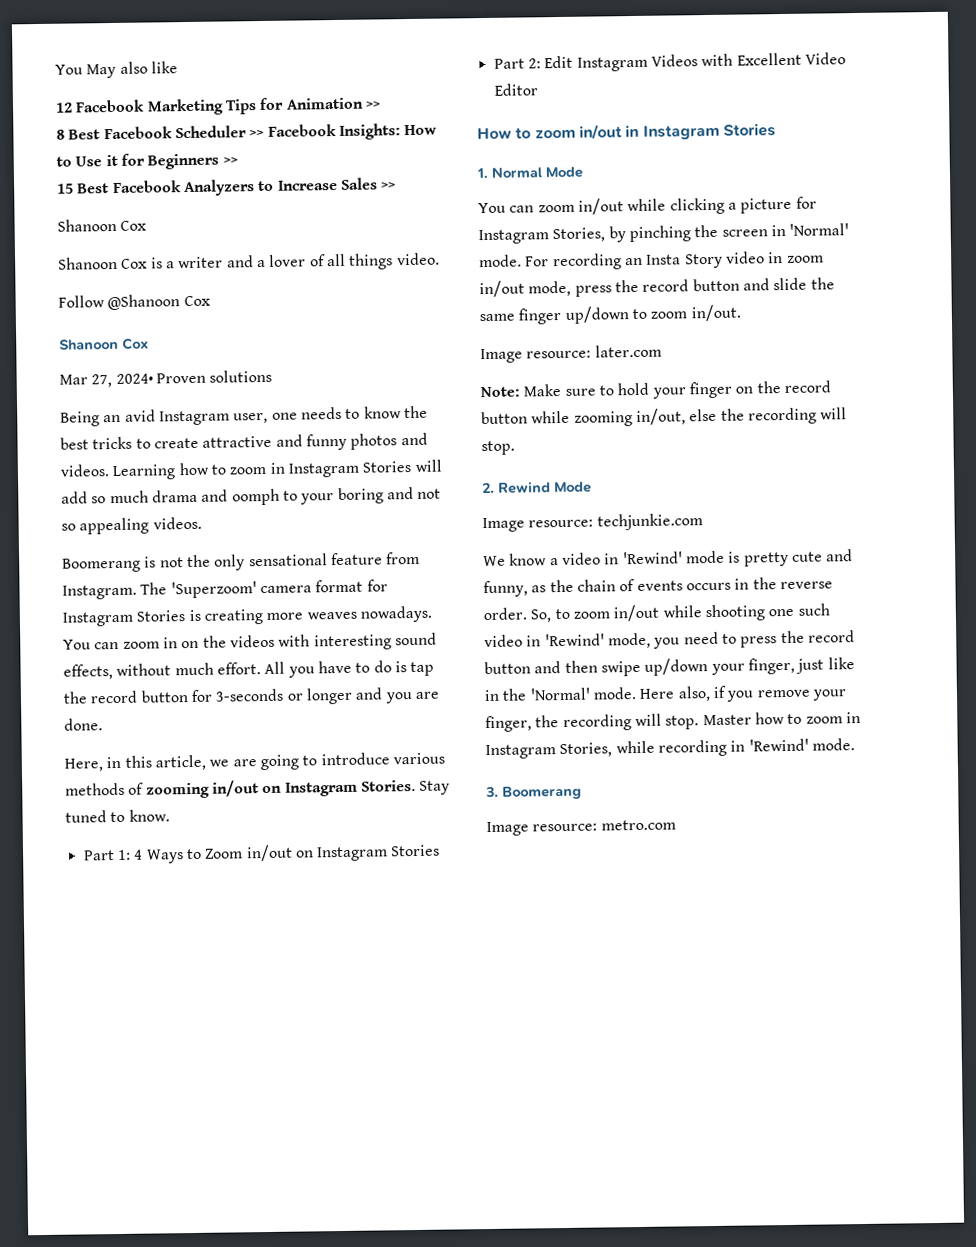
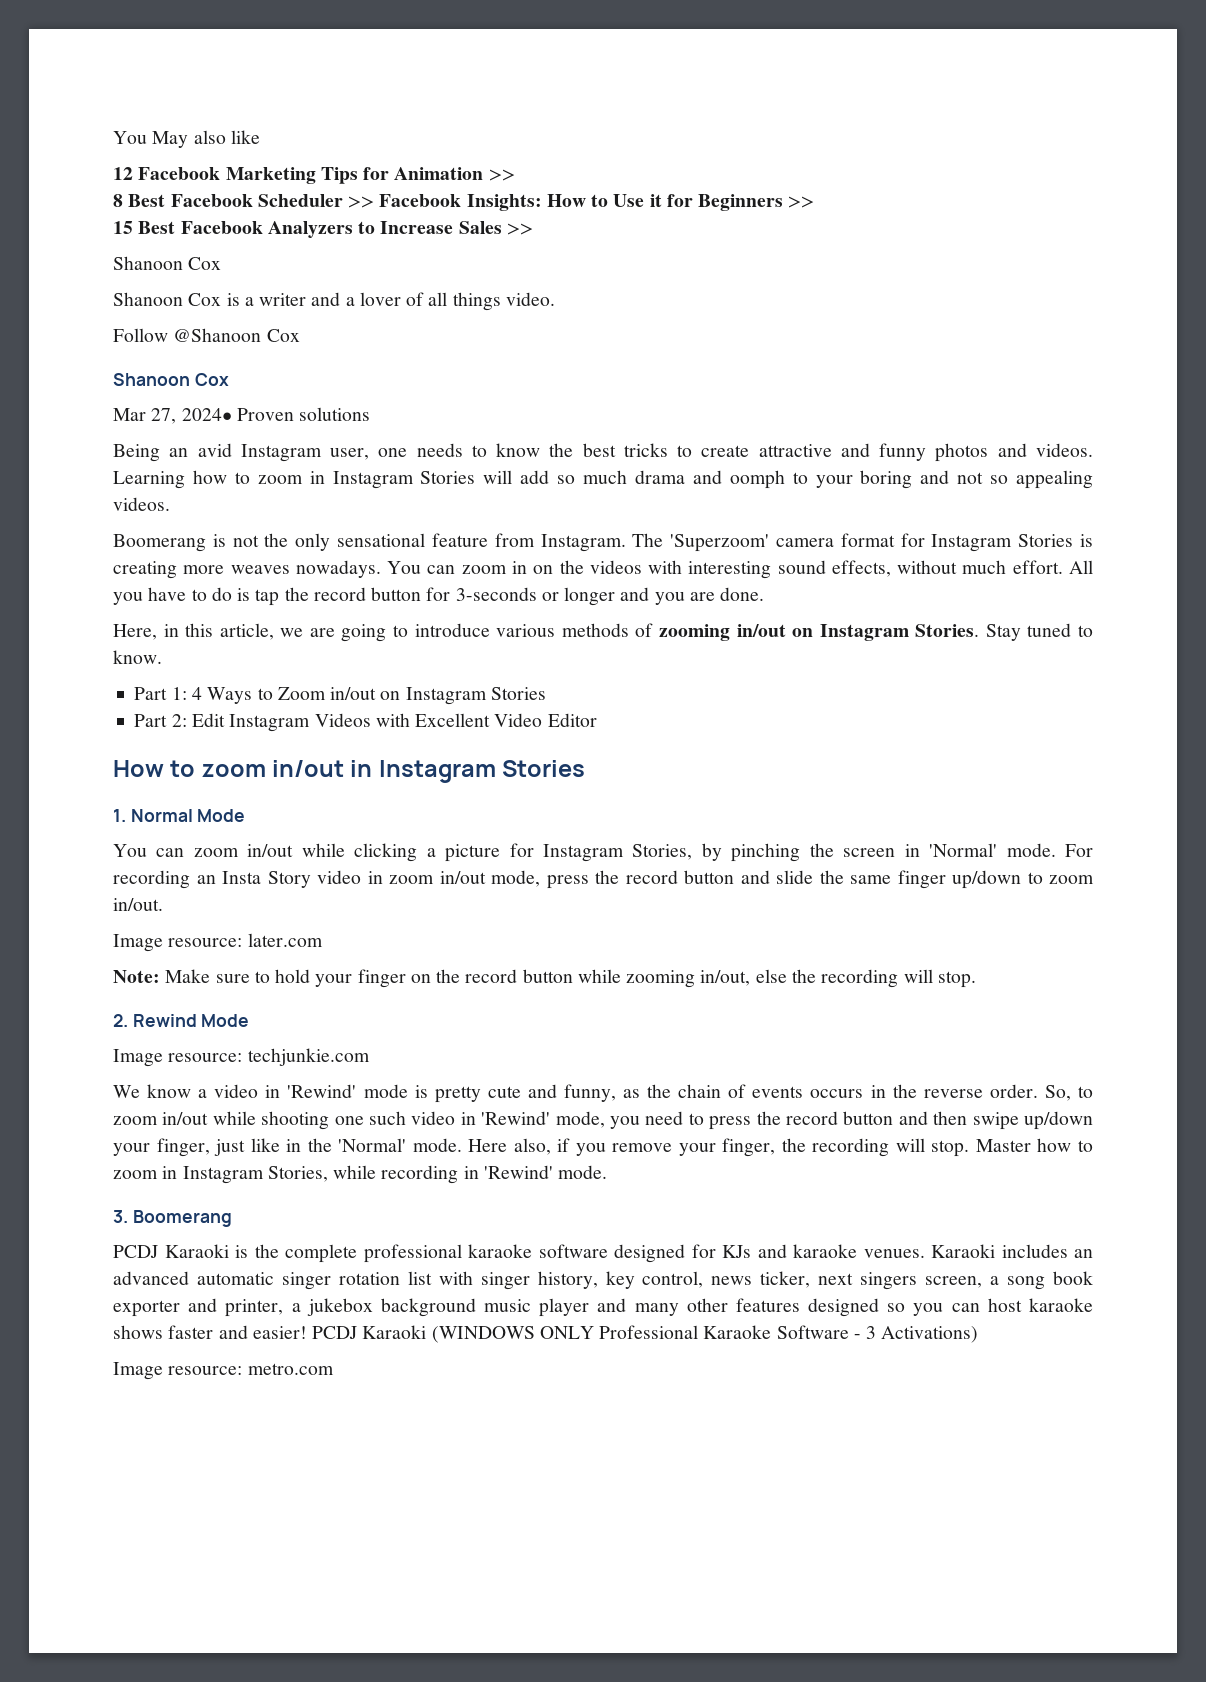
(582, 792) none -> [113,1244,1093,1263] [113,1271,1094,1290] [113,1298,1093,1317] [113,1325,979,1343] // PCDJ Karaoki is the complete professional karaoke software designed for KJs and karaoke venues. Karaoki includes an advanced automatic singer rotation list with singer history, key control, news ticker, next singers screen, a song book exporter and printer, a jukebox background music player and many other features designed so you can host karaoke shows faster and easier! PCDJ Karaoki (WINDOWS ONLY Professional Karaoke Software - 3 Activations)

